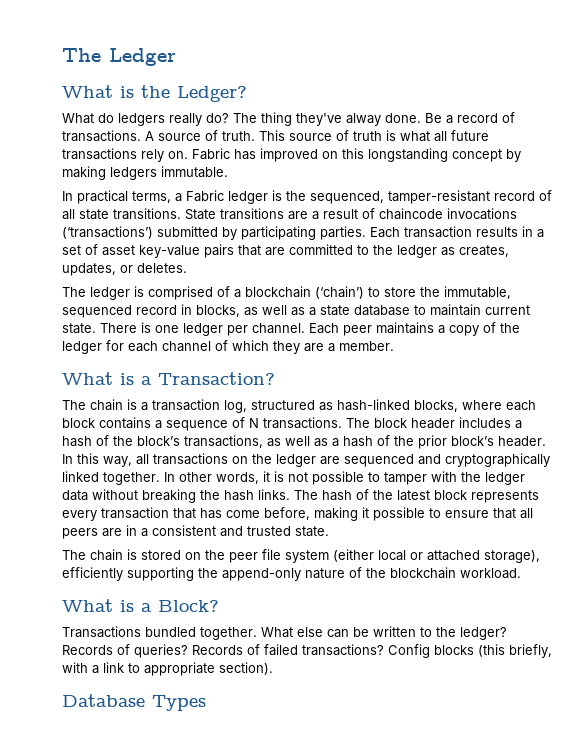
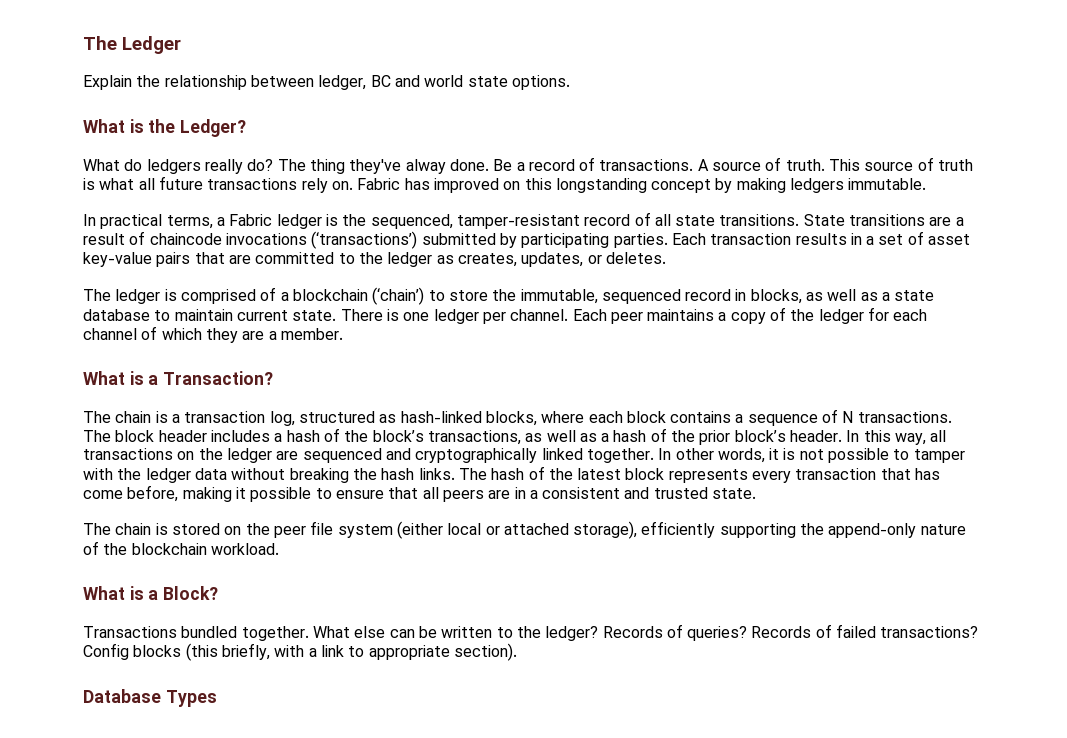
(176, 57) none -> [83,75,570,90] // Explain the relationship between ledger, BC and world state options.

